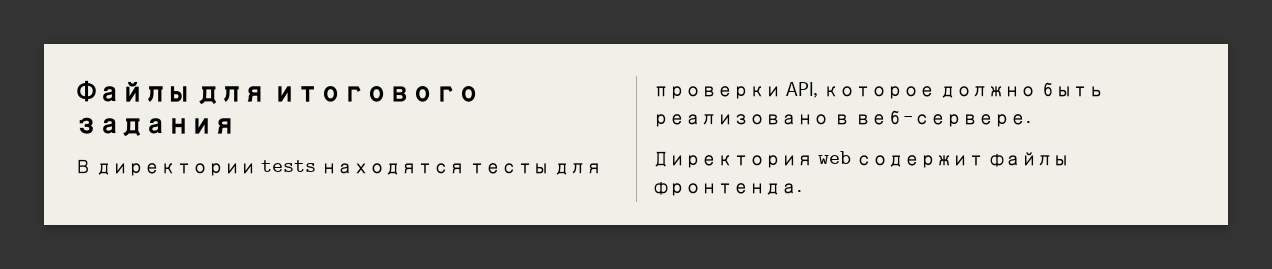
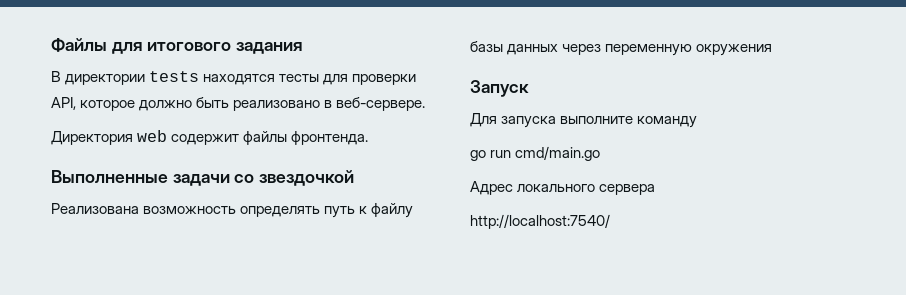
(802, 189) none -> [51,170,355,186] [51,203,414,218] [470,41,773,56] [470,80,529,97] [470,113,698,128] [470,146,601,161] [470,181,656,195] [470,214,610,229] // Выполненные задачи со звездочкой // Реализована возможность определять путь к файлу базы данных через переменную окружения // Запуск // Для запуска выполните команду // go run cmd/main.go // Адрес локального сервера // http://localhost:7540/

